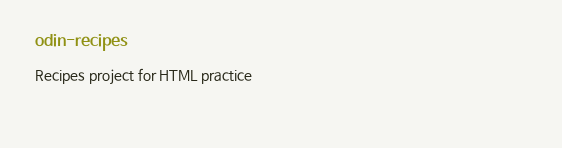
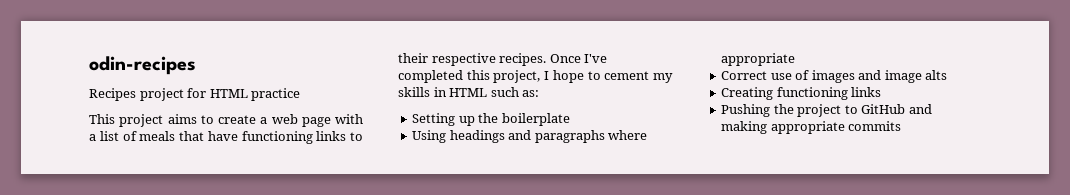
(253, 77) none -> [89,114,363,127] [89,131,363,144] [398,53,608,66] [398,70,673,83] [398,87,540,97] [412,113,570,126] [412,130,648,143] [721,53,796,66] [721,70,948,83] [721,87,882,100] [721,104,932,117] [721,121,902,134] // This project aims to create a web page with a list of meals that have functioning links to their respective recipes. Once I've completed this project, I hope to cement my skills in HTML such as: // Setting up the boilerplate // Using headings and paragraphs where appropriate // Correct use of images and image alts // Creating functioning links // Pushing the project to GitHub and making appropriate commits

